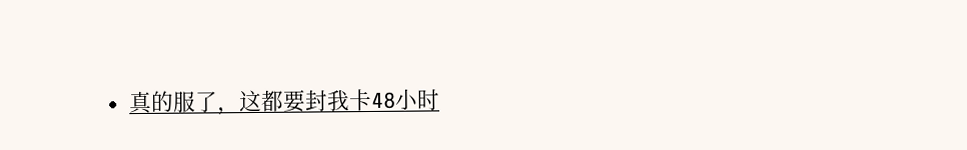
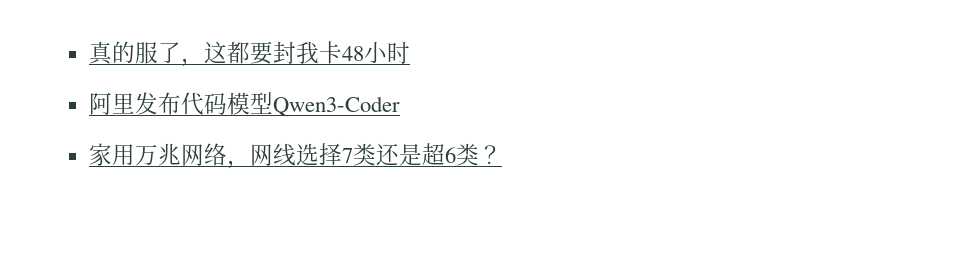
(440, 99) none -> [88,92,400,117] [88,143,502,169] // 阿里发布代码模型Qwen3-Coder // 家用万兆网络，网线选择7类还是超6类？

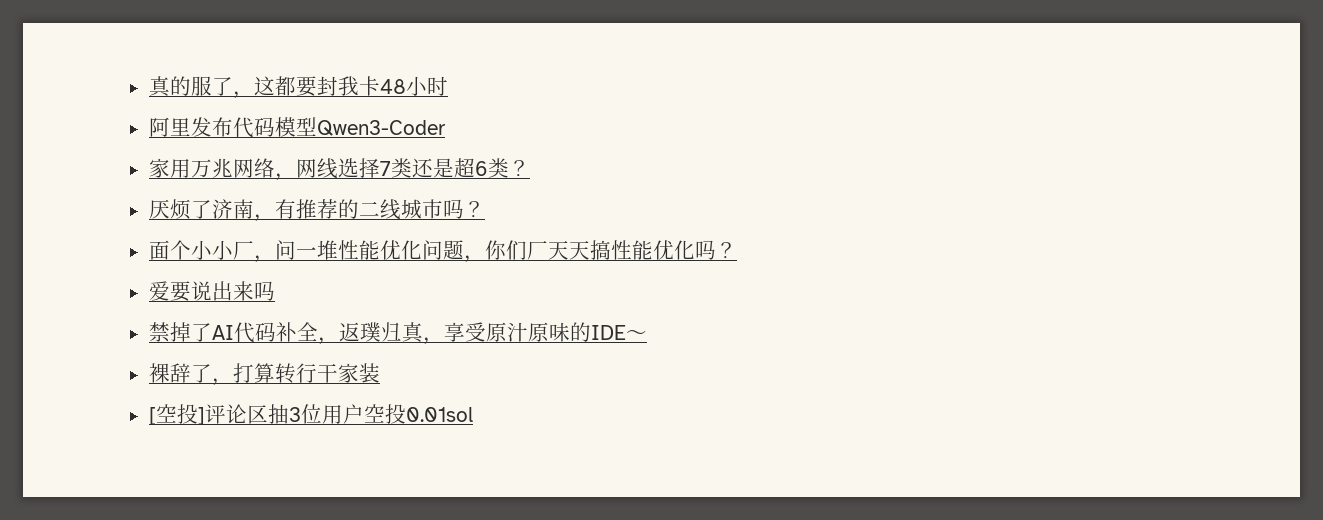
(502, 154) none -> [148,199,485,222] [148,240,737,263] [148,281,275,302] [148,322,647,345] [148,363,380,386] [148,404,473,425] // 厌烦了济南，有推荐的二线城市吗？ // 面个小小厂，问一堆性能优化问题，你们厂天天搞性能优化吗？ // 爱要说出来吗 // 禁掉了AI代码补全，返璞归真，享受原汁原味的IDE～ // 裸辞了，打算转行干家装 // [空投]评论区抽3位用户空投0.01sol

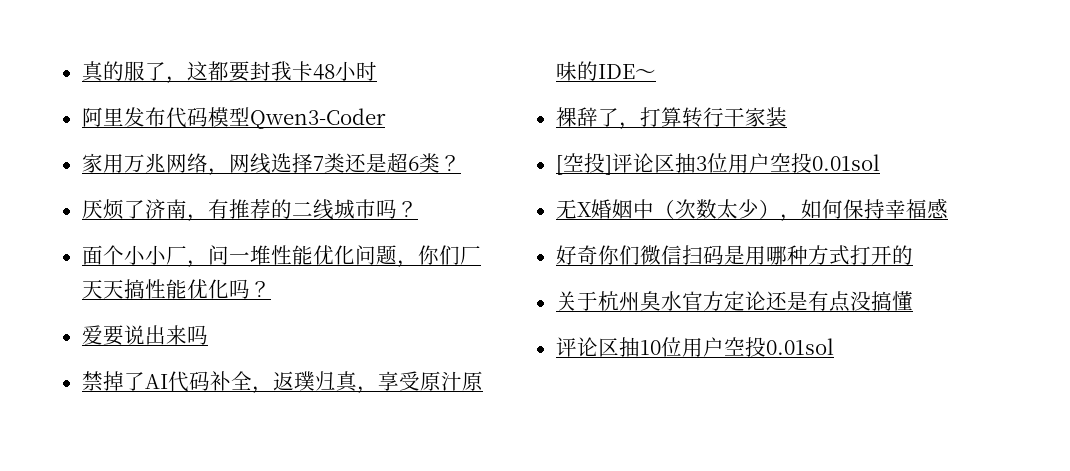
(473, 414) none -> [555,198,948,222] [555,245,913,265] [555,291,913,312] [555,337,834,357] // 无X婚姻中（次数太少），如何保持幸福感 // 好奇你们微信扫码是用哪种方式打开的 // 关于杭州臭水官方定论还是有点没搞懂 // 评论区抽10位用户空投0.01sol

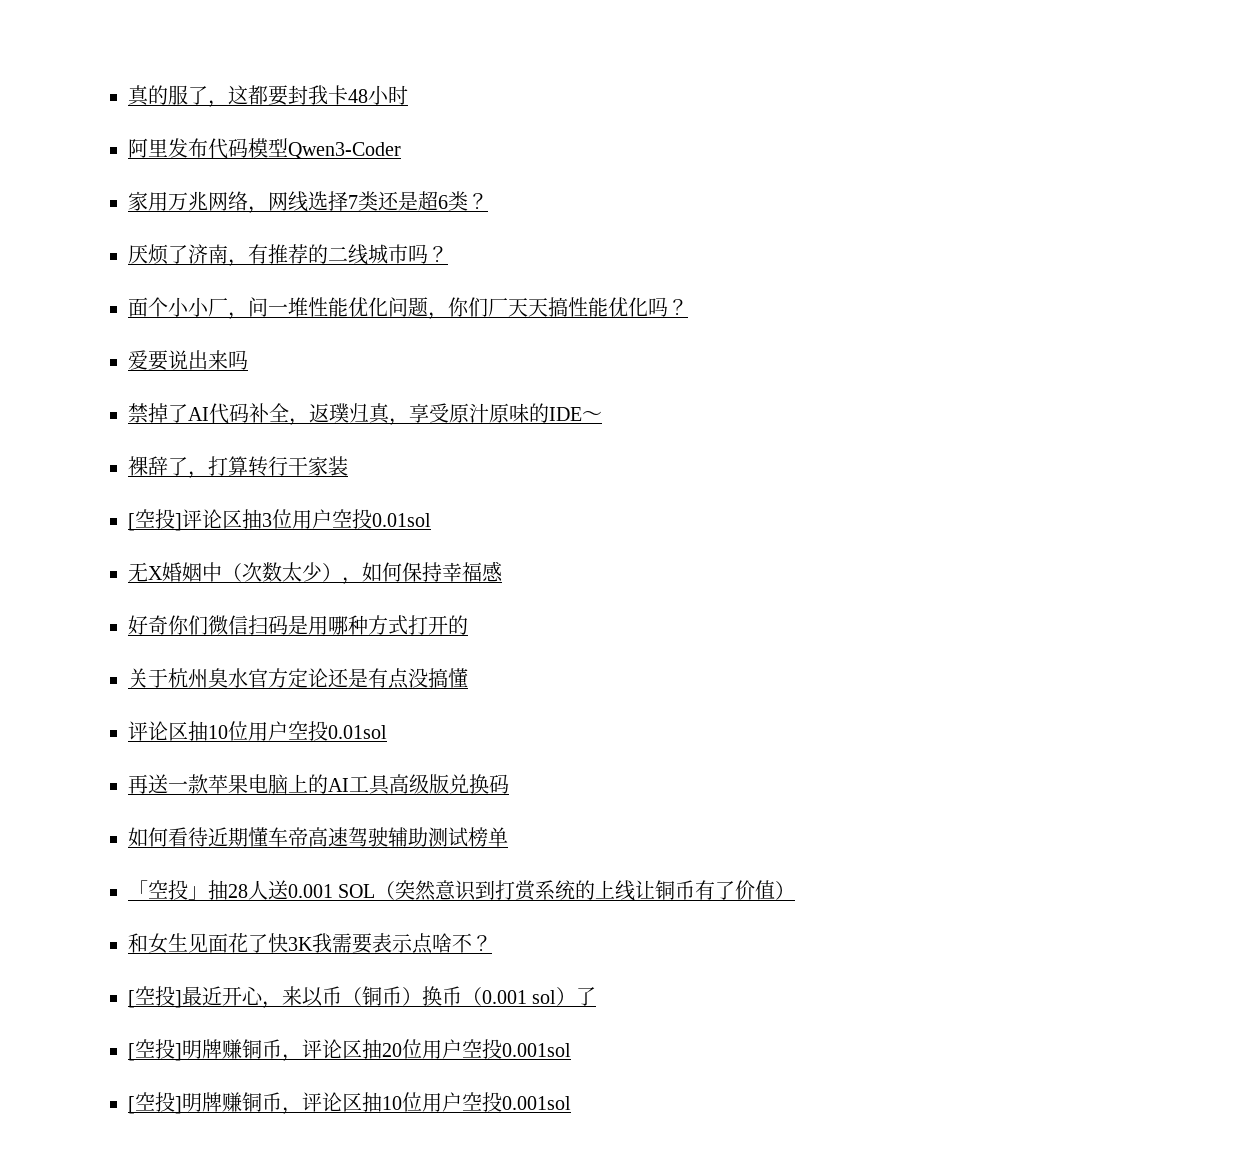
(834, 346) none -> [128,774,509,795] [128,827,508,847] [128,880,796,901] [128,933,492,954] [128,986,597,1009] [128,1039,571,1062] [128,1092,571,1115] // 再送一款苹果电脑上的AI工具高级版兑换码 // 如何看待近期懂车帝高速驾驶辅助测试榜单 // 「空投」抽28人送0.001 SOL（突然意识到打赏系统的上线让铜币有了价值） // 和女生见面花了快3K我需要表示点啥不？ // [空投]最近开心，来以币（铜币）换币（0.001 sol）了 // [空投]明牌赚铜币，评论区抽20位用户空投0.001sol // [空投]明牌赚铜币，评论区抽10位用户空投0.001sol

